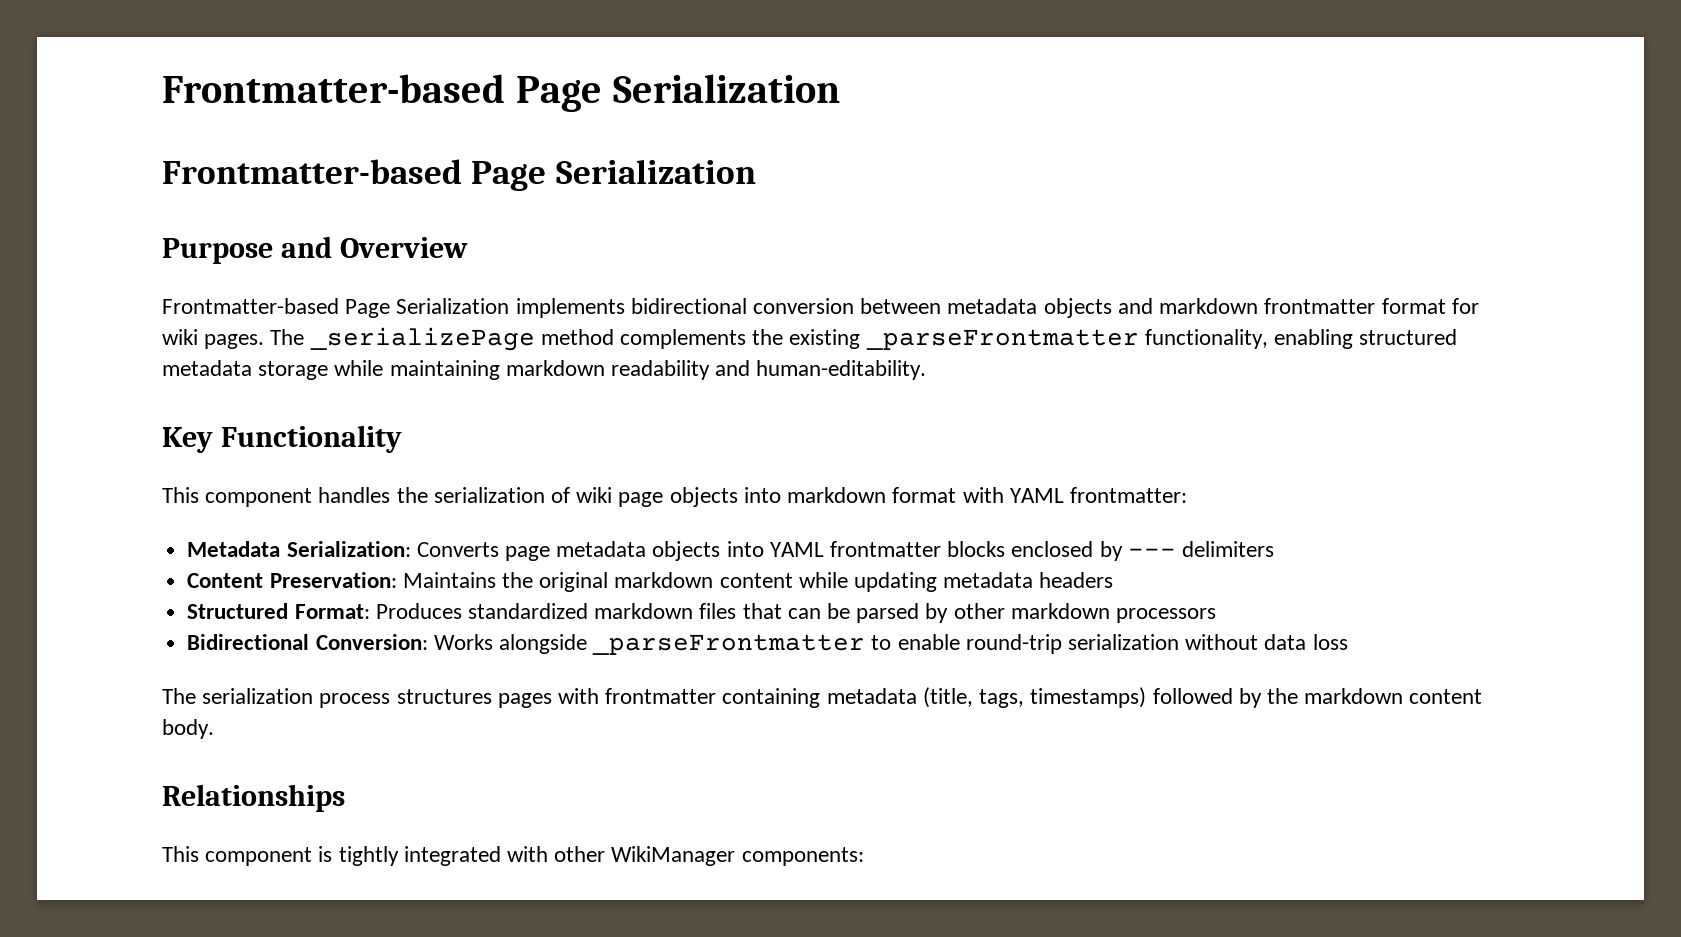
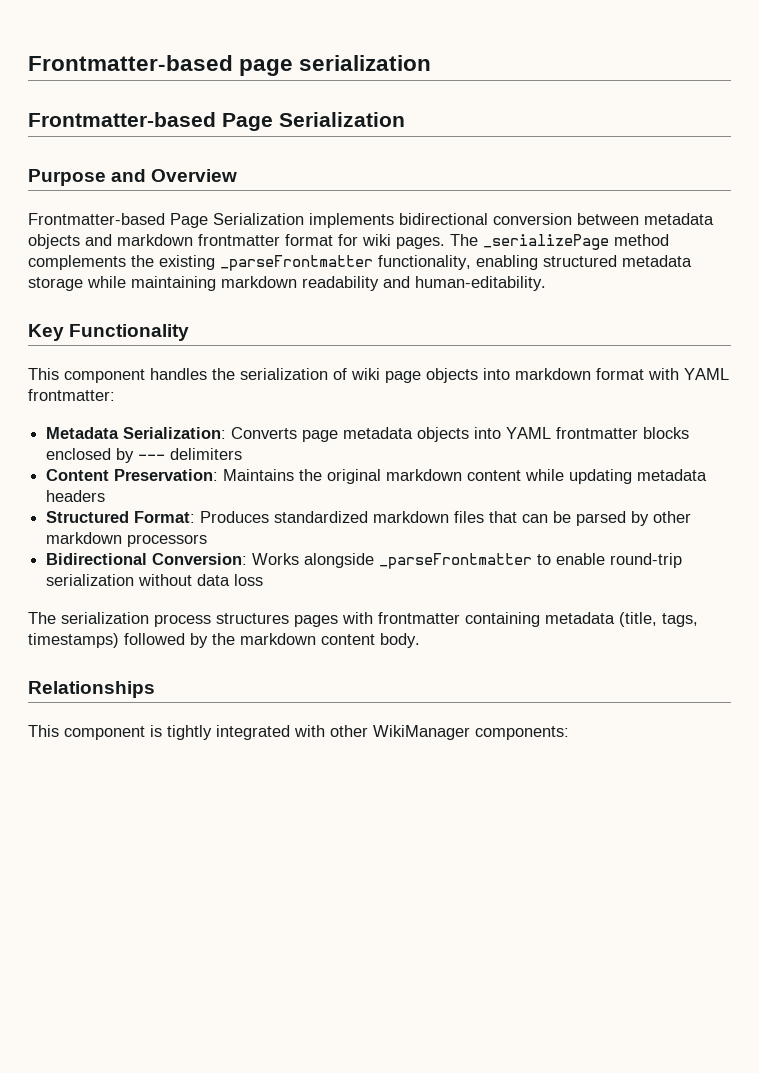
[162,74,840,112] Frontmatter-based Page Serialization -> [28,55,432,76] Frontmatter-based page serialization

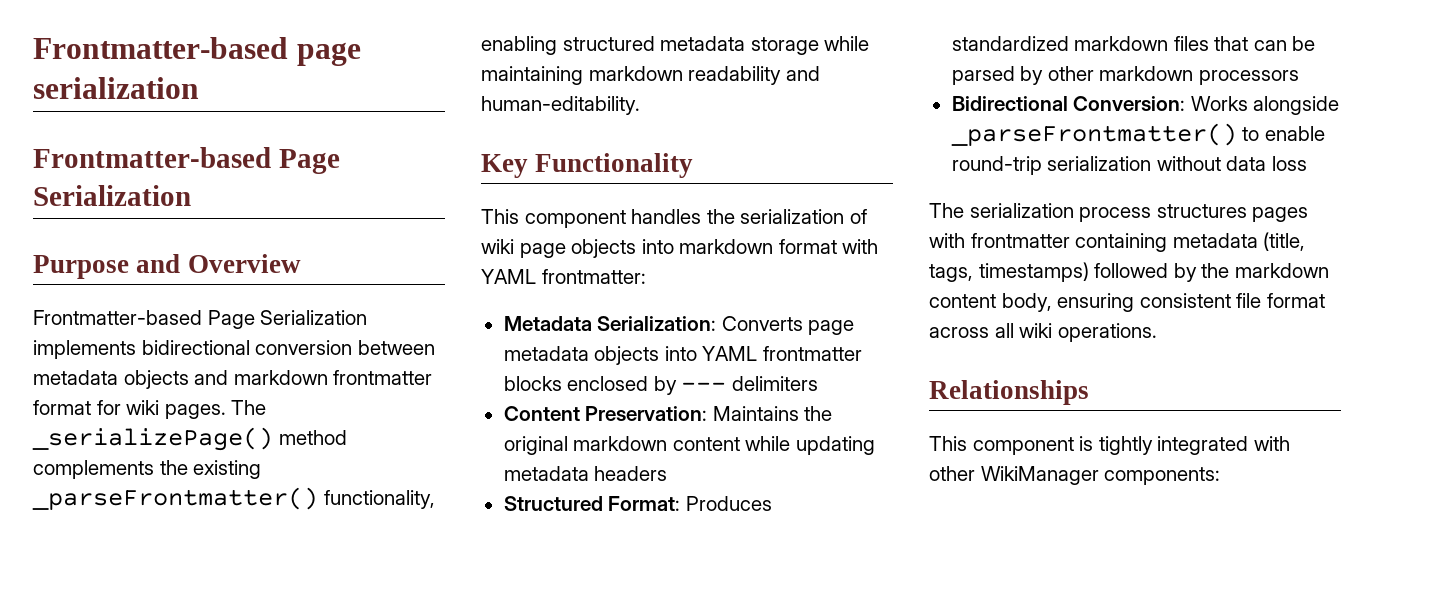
[483,234,609,250] _serializePage -> [32,427,273,451] _serializePage()
[220,255,373,271] _parseFrontmatter -> [32,487,318,510] _parseFrontmatter()
[379,553,533,569] _parseFrontmatter -> [950,123,1237,146] _parseFrontmatter()
[380,633,420,648] body. -> [1001,293,1325,312] [929,323,1157,342] body, ensuring consistent file format across all wiki operations.

